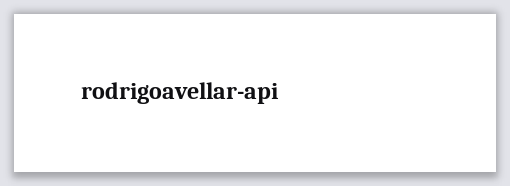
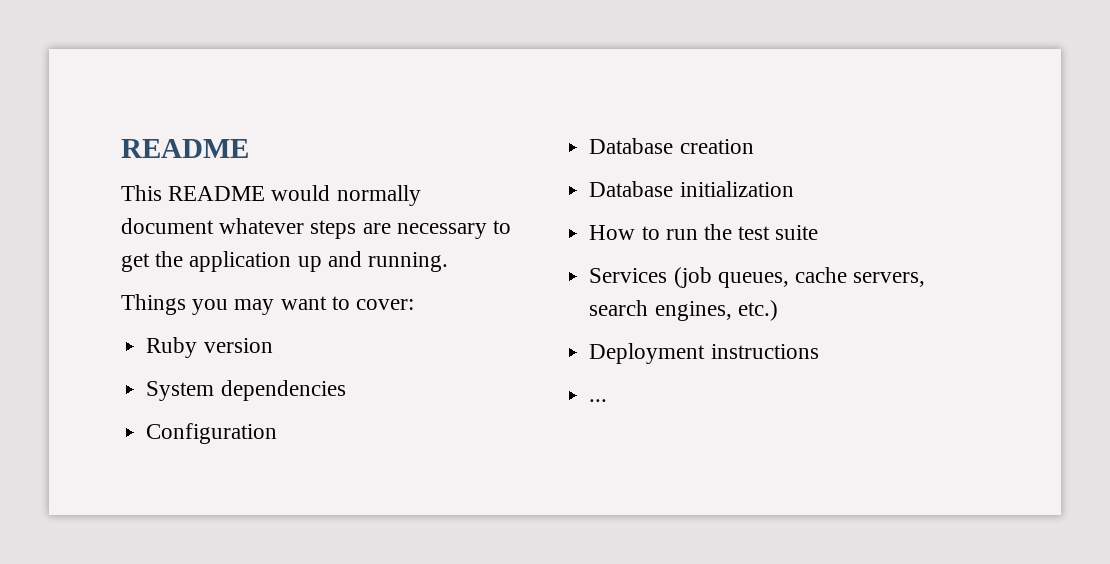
[81,82,279,104] rodrigoavellar-api -> [121,139,249,158] [121,185,421,206] [121,218,512,239] [121,251,449,272] [121,294,415,315] [146,337,273,358] [146,380,346,401] [146,423,278,444] [589,138,754,154] [589,181,794,197] [589,224,819,240] [589,267,926,288] [589,300,778,321] [589,343,819,364] [589,399,608,402] README // This README would normally document whatever steps are necessary to get the application up and running. // Things you may want to cover: // Ruby version // System dependencies // Configuration // Database creation // Database initialization // How to run the test suite // Services (job queues, cache servers, search engines, etc.) // Deployment instructions // ...

